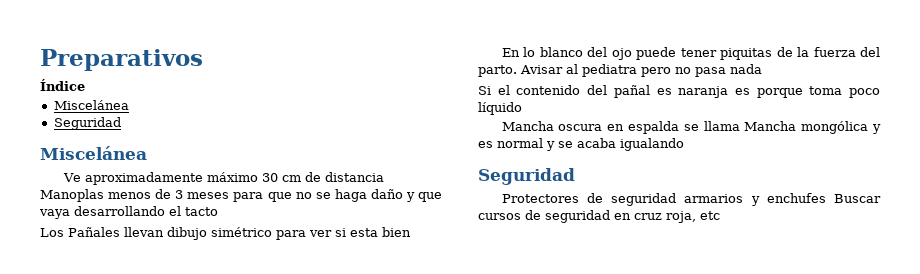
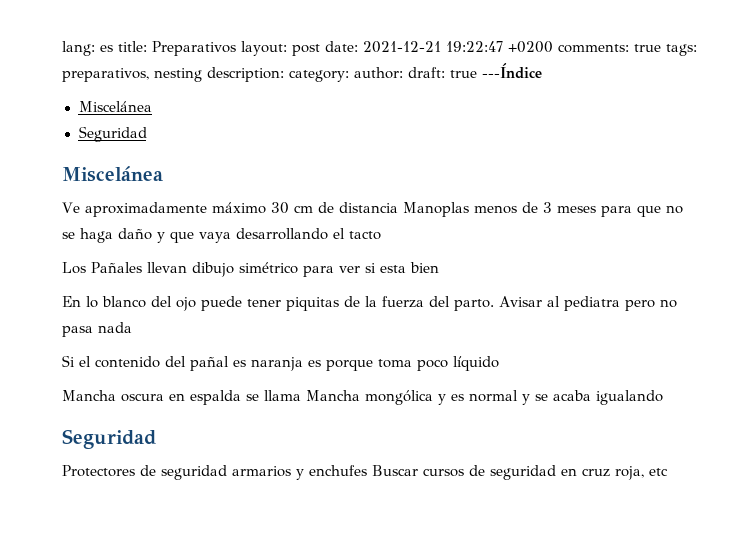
[40,49,203,71] [40,79,85,91] Preparativos // Índice -> [62,41,697,56] [62,63,542,82] lang: es title: Preparativos layout: post date: 2021-12-21 19:22:47 +0200 comments: true tags: preparativos, nesting description: category: author: draft: true ---Índice

